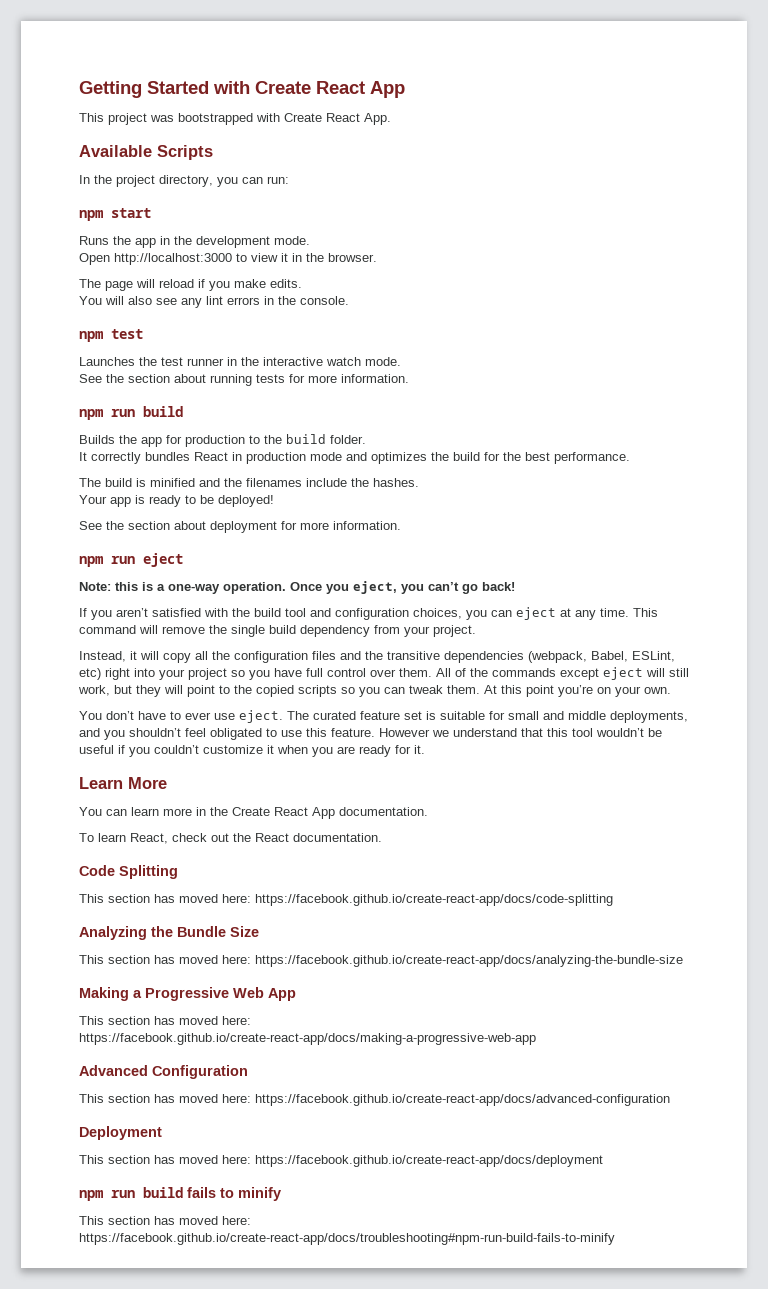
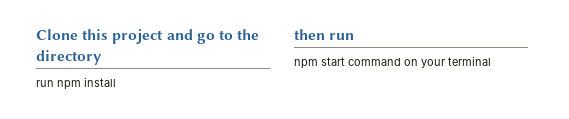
[79,81,405,98] [79,113,391,125] [79,145,213,160] [79,175,289,187] [79,208,151,221] [79,236,310,248] [79,253,377,265] [79,279,302,291] [79,296,349,308] [79,329,143,342] [79,357,401,366] [79,374,409,386] [79,406,183,420] [79,434,366,447] [79,452,630,464] [79,478,419,487] [79,495,274,507] [79,521,401,533] [79,553,183,567] [79,581,515,594] [79,607,658,620] [79,625,476,637] [79,651,675,663] [79,667,689,680] [78,685,671,697] [79,710,688,723] [79,728,662,740] [79,745,425,757] [79,777,167,789] [79,807,428,819] [79,833,382,844] [79,865,178,879] [79,894,613,906] [79,926,259,940] [79,955,683,967] [79,987,296,1001] [79,1016,251,1025] [79,1033,536,1045] [79,1065,248,1079] [79,1094,670,1106] [79,1126,162,1140] [79,1155,603,1167] [79,1187,281,1201] [79,1216,251,1225] [79,1233,615,1245] Getting Started with Create React App // This project was bootstrapped with Create React App. // Available Scripts // In the project directory, you can run: // npm start // Runs the app in the development mode. // Open http://localhost:3000 to view it in the browser. // The page will reload if you make edits. // You will also see any lint errors in the console. // npm test // Launches the test runner in the interactive watch mode. // See the section about running tests for more information. // npm run build // Builds the app for production to the build folder. // It correctly bundles React in production mode and optimizes the build for the best performance. // The build is minified and the filenames include the hashes. // Your app is ready to be deployed! // See the section about deployment for more information. // npm run eject // Note: this is a one-way operation. Once you eject, you can’t go back! // If you aren’t satisfied with the build tool and configuration choices, you can eject at any time. This command will remove the single build dependency from your project. // Instead, it will copy all the configuration files and the transitive dependencies (webpack, Babel, ESLint, etc) right into your project so you have full control over them. All of the commands except eject will still work, but they will point to the copied scripts so you can tweak them. At this point you’re on your own. // You don’t have to ever use eject. The curated feature set is suitable for small and middle deployments, and you shouldn’t feel obligated to use this feature. However we understand that this tool wouldn’t be useful if you couldn’t customize it when you are ready for it. // Learn More // You can learn more in the Create React App documentation. // To learn React, check out the React documentation. // Code Splitting // This section has moved here: https://facebook.github.io/create-react-app/docs/code-splitting // Analyzing the Bundle Size // This section has moved here: https://facebook.github.io/create-react-app/docs/analyzing-the-bundle-size // Making a Progressive Web App // This section has moved here: https://facebook.github.io/create-react-app/docs/making-a-progressive-web-app // Advanced Configuration // This section has moved here: https://facebook.github.io/create-react-app/docs/advanced-configuration // Deployment // This section has moved here: https://facebook.github.io/create-react-app/docs/deployment // npm run build fails to minify // This section has moved here: https://facebook.github.io/create-react-app/docs/troubleshooting#npm-run-build-fails-to-minify -> [36,29,260,44] [36,50,102,65] [36,77,116,90] [294,29,355,40] [294,56,491,69] Clone this project and go to the directory // run npm install // then run // npm start command on your terminal

